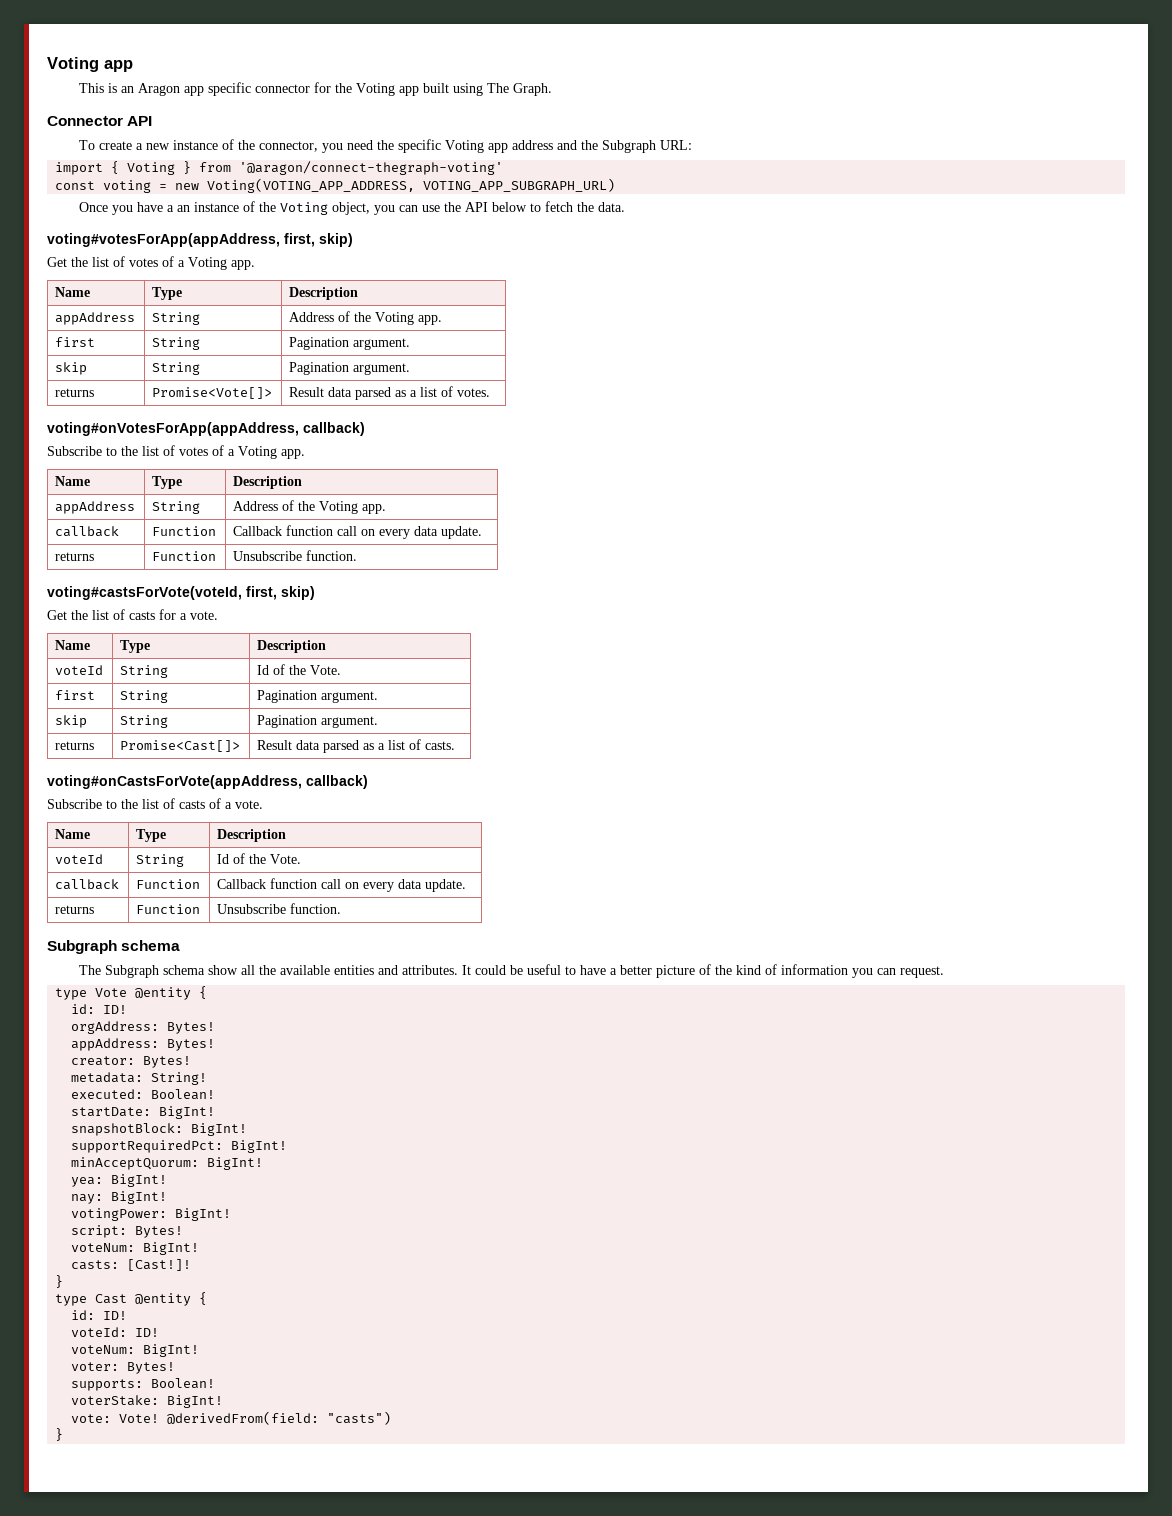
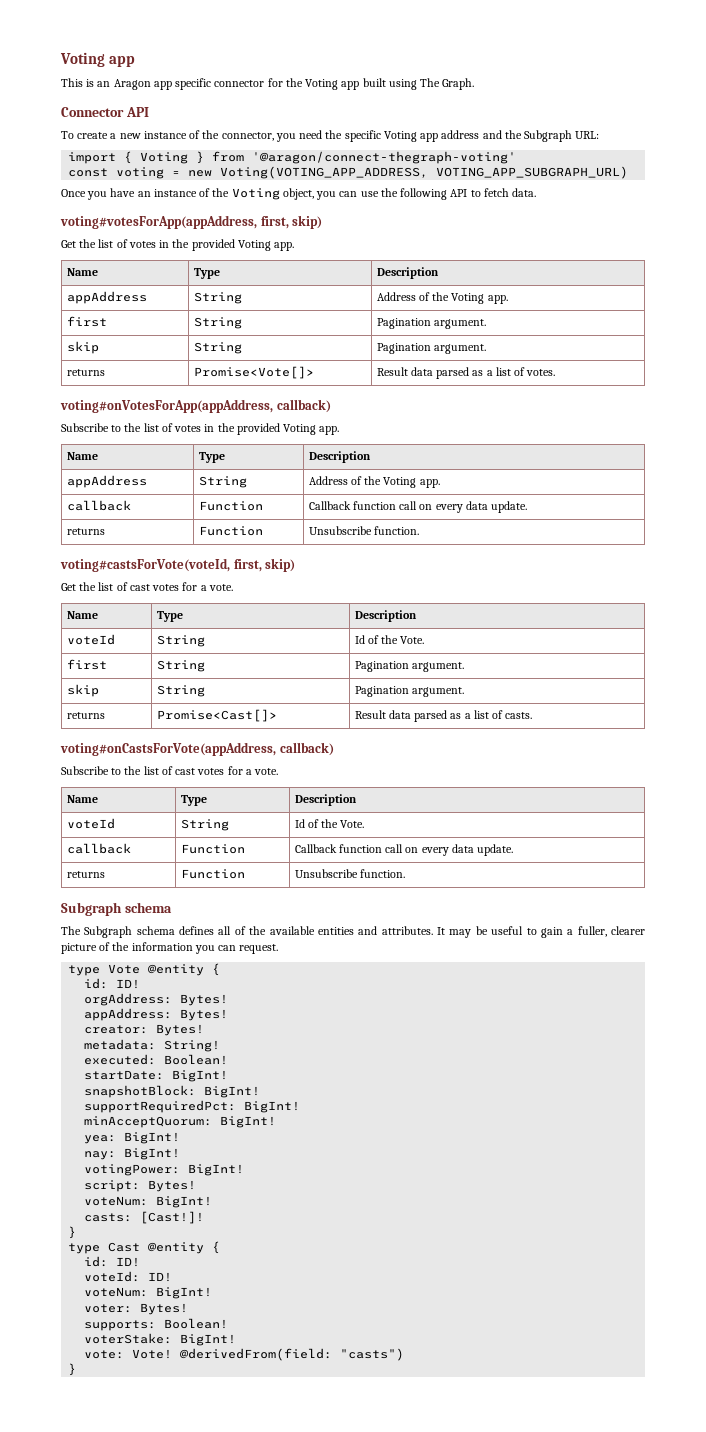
[166,205,174,212] a -> (136, 192) none
[464,202,527,212] API below -> [400,188,468,200] following API
[576,202,594,212] the -> (509, 192) none
[162,256,185,267] of a -> [159,239,235,251] in the provided
[212,445,235,456] of a -> [204,423,280,435] in the provided
[129,611,155,620] casts -> [129,584,180,591] cast votes
[179,798,221,809] casts of -> [175,766,243,775] cast votes for
[207,965,255,975] show all -> [179,926,246,935] defines all of
[474,965,506,975] could -> [449,929,472,938] may
[579,965,652,975] have a better -> [540,926,645,938] gain a fuller, clearer
[735,964,777,975] kind of -> (130, 946) none

